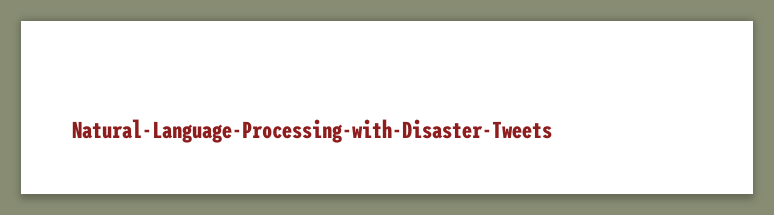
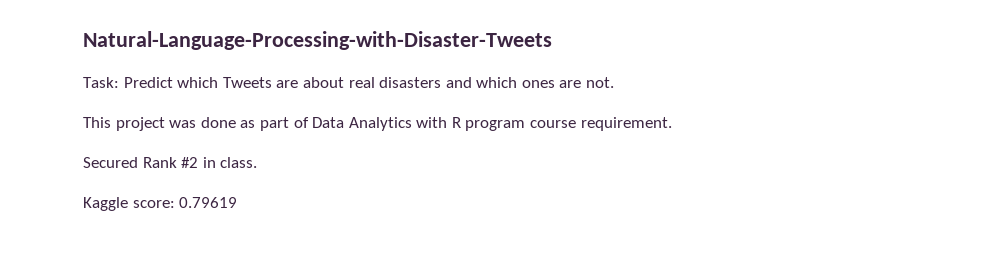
(552, 131) none -> [83,77,615,88] [83,117,672,131] [83,157,258,168] [83,197,238,211] // Task: Predict which Tweets are about real disasters and which ones are not. // This project was done as part of Data Analytics with R program course requirement. // Secured Rank #2 in class. // Kaggle score: 0.79619

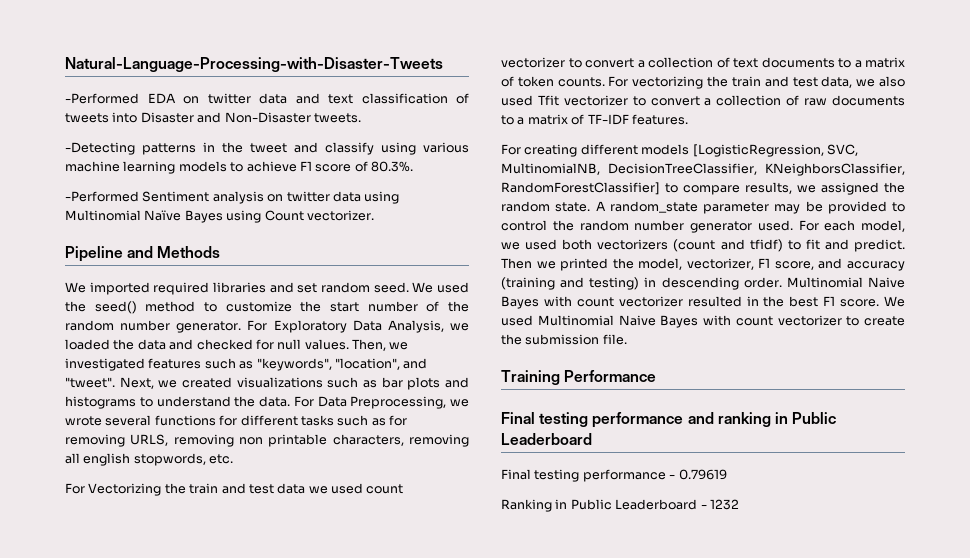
[83,77,615,88] [83,117,672,131] [83,157,258,168] [83,197,238,211] Task: Predict which Tweets are about real disasters and which ones are not. // This project was done as part of Data Analytics with R program course requirement. // Secured Rank #2 in class. // Kaggle score: 0.79619 -> [65,93,469,104] [65,112,361,123] [65,142,469,155] [65,161,413,174] [65,191,400,204] [65,210,374,223] [65,246,221,262] [65,282,470,295] [65,301,470,314] [65,320,470,333] [65,339,409,351] [65,358,428,371] [65,377,470,390] [65,396,469,409] [65,415,407,426] [65,434,469,447] [65,453,234,466] [65,483,404,496] [501,57,905,68] [501,76,905,89] [501,95,905,106] [501,114,688,125] [501,144,858,157] [501,163,905,176] [501,182,905,195] [501,201,905,214] [501,220,905,233] [501,239,906,252] [501,258,905,271] [501,277,905,290] [501,296,905,309] [501,315,905,328] [501,334,627,345] [501,370,657,385] [501,412,837,428] [501,433,592,445] [501,469,727,482] [501,499,739,512] -Performed EDA on twitter data and text classification of tweets into Disaster and Non-Disaster tweets. // -Detecting patterns in the tweet and classify using various machine learning models to achieve F1 score of 80.3%. // -Performed Sentiment analysis on twitter data using Multinomial Naïve Bayes using Count vectorizer. // Pipeline and Methods // We imported required libraries and set random seed. We used the seed() method to customize the start number of the random number generator. For Exploratory Data Analysis, we loaded the data and checked for null values. Then, we investigated features such as "keywords", "location", and "tweet". Next, we created visualizations such as bar plots and histograms to understand the data. For Data Preprocessing, we wrote several functions for different tasks such as for removing URLS, removing non printable characters, removing all english stopwords, etc. // For Vectorizing the train and test data we used count vectorizer to convert a collection of text documents to a matrix of token counts. For vectorizing the train and test data, we also used Tfit vectorizer to convert a collection of raw documents to a matrix of TF-IDF features. // For creating different models [LogisticRegression, SVC, MultinomialNB, DecisionTreeClassifier, KNeighborsClassifier, RandomForestClassifier] to compare results, we assigned the random state. A random_state parameter may be provided to control the random number generator used. For each model, we used both vectorizers (count and tfidf) to fit and predict. Then we printed the model, vectorizer, F1 score, and accuracy (training and testing) in descending order. Multinomial Naive Bayes with count vectorizer resulted in the best F1 score. We used Multinomial Naive Bayes with count vectorizer to create the submission file. // Training Performance // Final testing performance and ranking in Public Leaderboard // Final testing performance - 0.79619 // Ranking in Public Leaderboard - 1232

